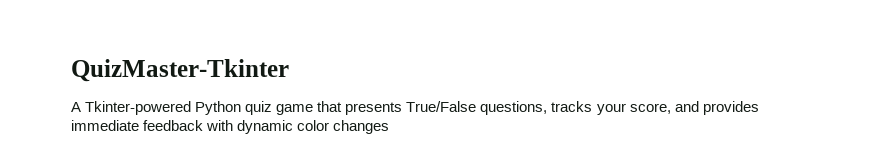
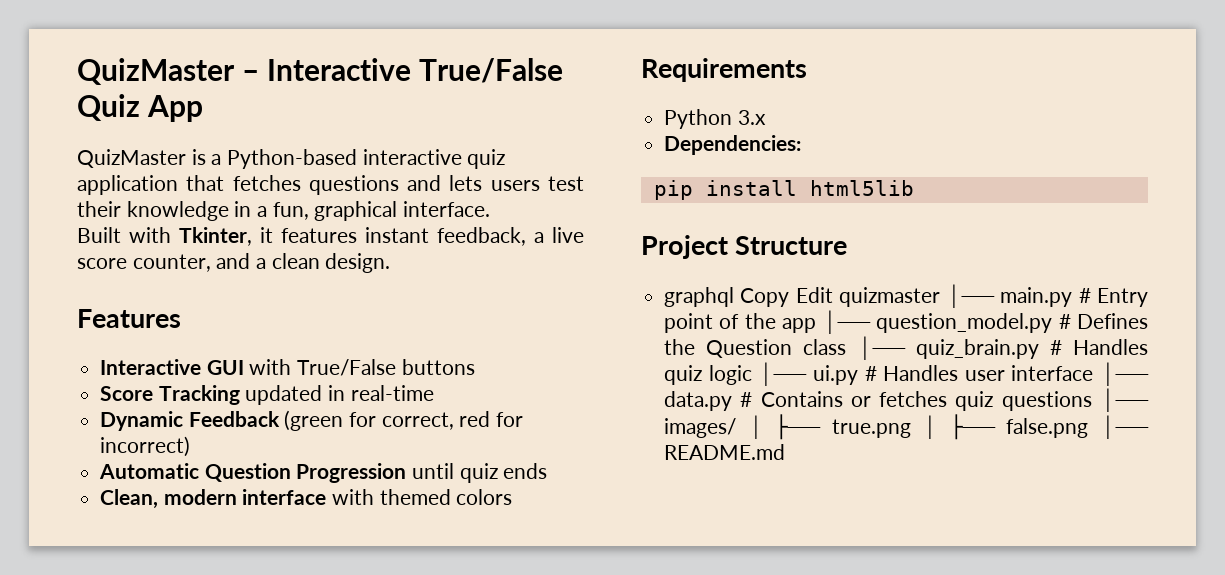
[71,59,289,82] [71,101,759,115] [71,120,390,134] QuizMaster-Tkinter // A Tkinter-powered Python quiz game that presents True/False questions, tracks your score, and provides immediate feedback with dynamic color changes -> [77,58,563,85] [77,94,203,122] [77,149,506,169] [77,175,584,195] [77,201,491,221] [77,227,584,246] [77,253,391,273] [77,309,181,328] [100,359,475,376] [100,385,434,405] [100,410,524,431] [100,436,191,457] [99,463,548,483] [100,489,513,509] [641,58,807,82] [664,109,766,129] [664,135,802,155] [653,180,914,200] [641,235,848,259] [664,284,1148,308] [664,310,1148,334] [664,336,1148,360] [664,362,1149,386] [664,388,1149,412] [664,414,1149,440] [664,444,786,460] QuizMaster – Interactive True/False Quiz App // QuizMaster is a Python-based interactive quiz application that fetches questions and lets users test their knowledge in a fun, graphical interface. // Built with Tkinter, it features instant feedback, a live score counter, and a clean design. // Features // Interactive GUI with True/False buttons // Score Tracking updated in real-time // Dynamic Feedback (green for correct, red for incorrect) // Automatic Question Progression until quiz ends // Clean, modern interface with themed colors // Requirements // Python 3.x // Dependencies: // pip install html5lib // Project Structure // graphql Copy Edit quizmaster │── main.py # Entry point of the app │── question_model.py # Defines the Question class │── quiz_brain.py # Handles quiz logic │── ui.py # Handles user interface │── data.py # Contains or fetches quiz questions │── images/ │ ├── true.png │ ├── false.png │── README.md

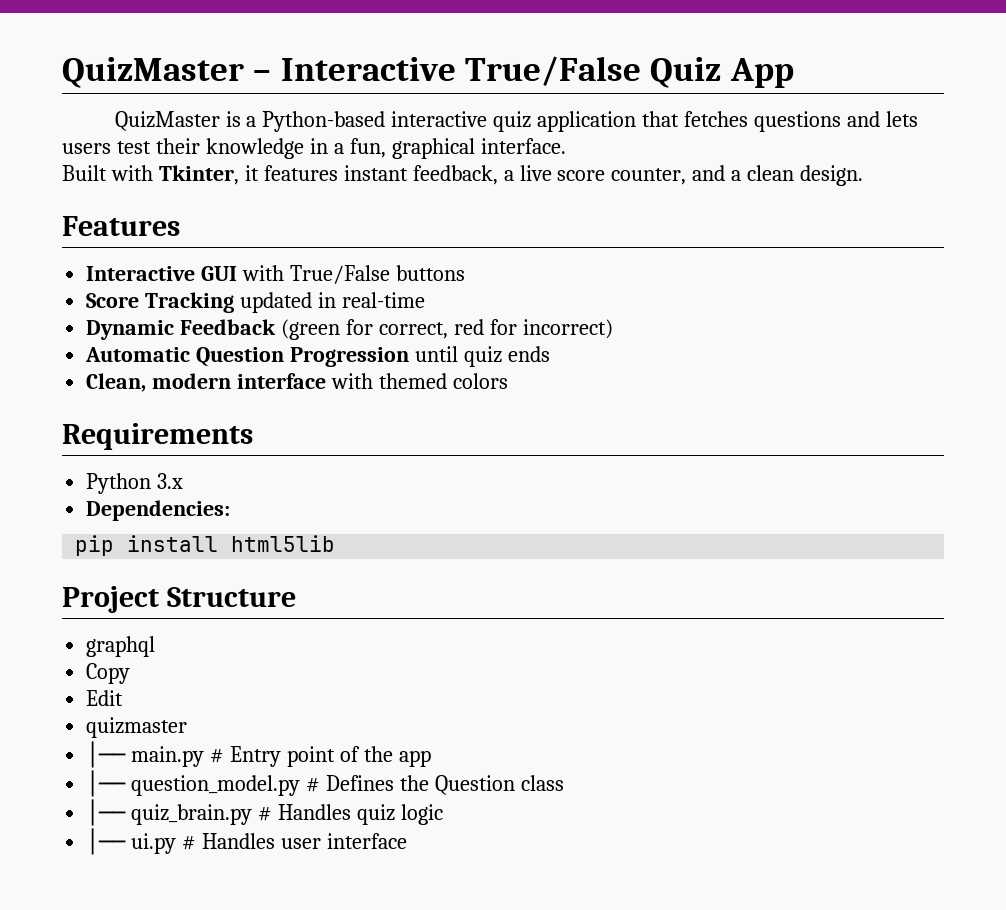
(735, 297) none -> (156, 646) //
(790, 297) none -> (131, 673) //
(833, 295) none -> (124, 698) //
(940, 297) none -> (188, 727) //
(816, 325) none -> (431, 758) //
(847, 347) none -> (564, 783) //
(752, 375) none -> (443, 814) //
[1100,362,1149,386] [664,388,1149,412] [664,414,1149,440] [664,444,786,460] │── data.py # Contains or fetches quiz questions │── images/ │ ├── true.png │ ├── false.png │── README.md -> (407, 841) none

